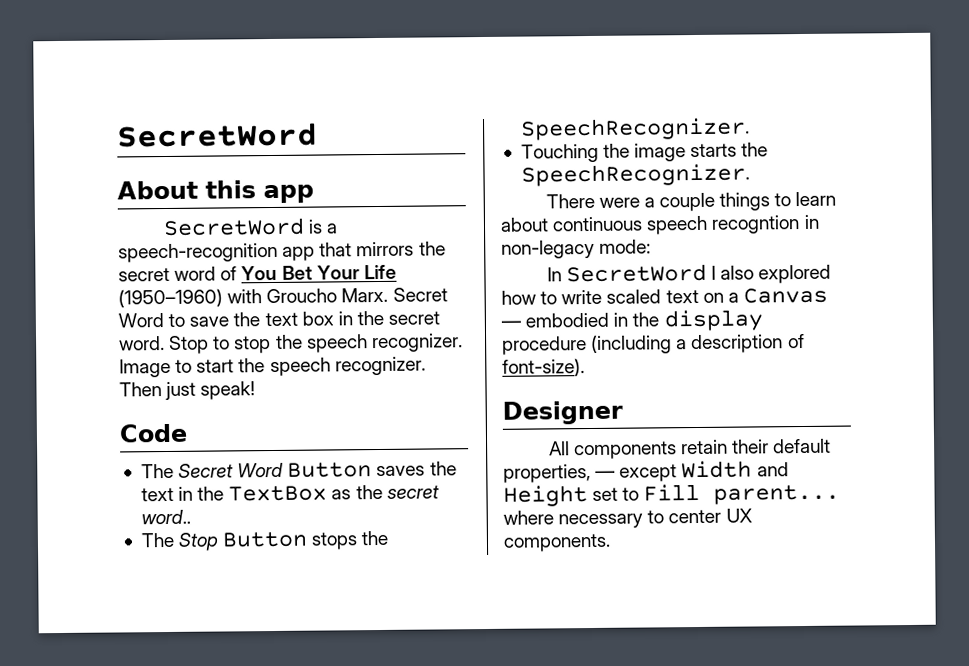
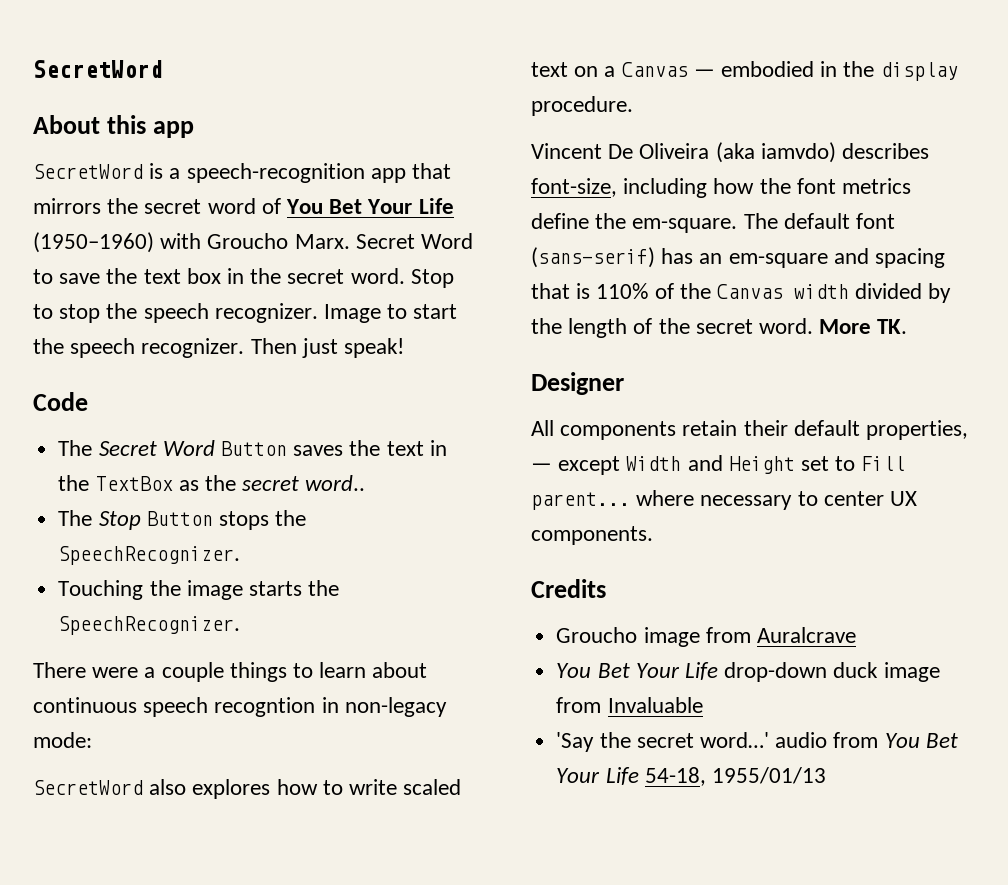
[546,263,832,284] In SecretWord I also explored -> [33,779,271,799] SecretWord also explores
[502,333,805,355] [502,358,585,377] procedure (including a description of font-size). -> [531,96,633,116] [531,142,930,163] [531,178,912,198] [531,213,896,233] [531,247,946,268] [531,283,952,303] [531,318,908,338] procedure. // Vincent De Oliveira (aka iamvdo) describes font-size, including how the font metrics define the em-square. The default font (sans-serif) has an em-square and spacing that is 110% of the Canvas width divided by the length of the secret word. More TK.
(611, 542) none -> [531,579,606,598] [556,627,856,647] [556,662,940,682] [556,697,703,713] [556,732,958,752] [556,767,826,786] // Credits // Groucho image from Auralcrave // You Bet Your Life drop-down duck image from Invaluable // 'Say the secret word…' audio from You Bet Your Life 54-18, 1955/01/13

